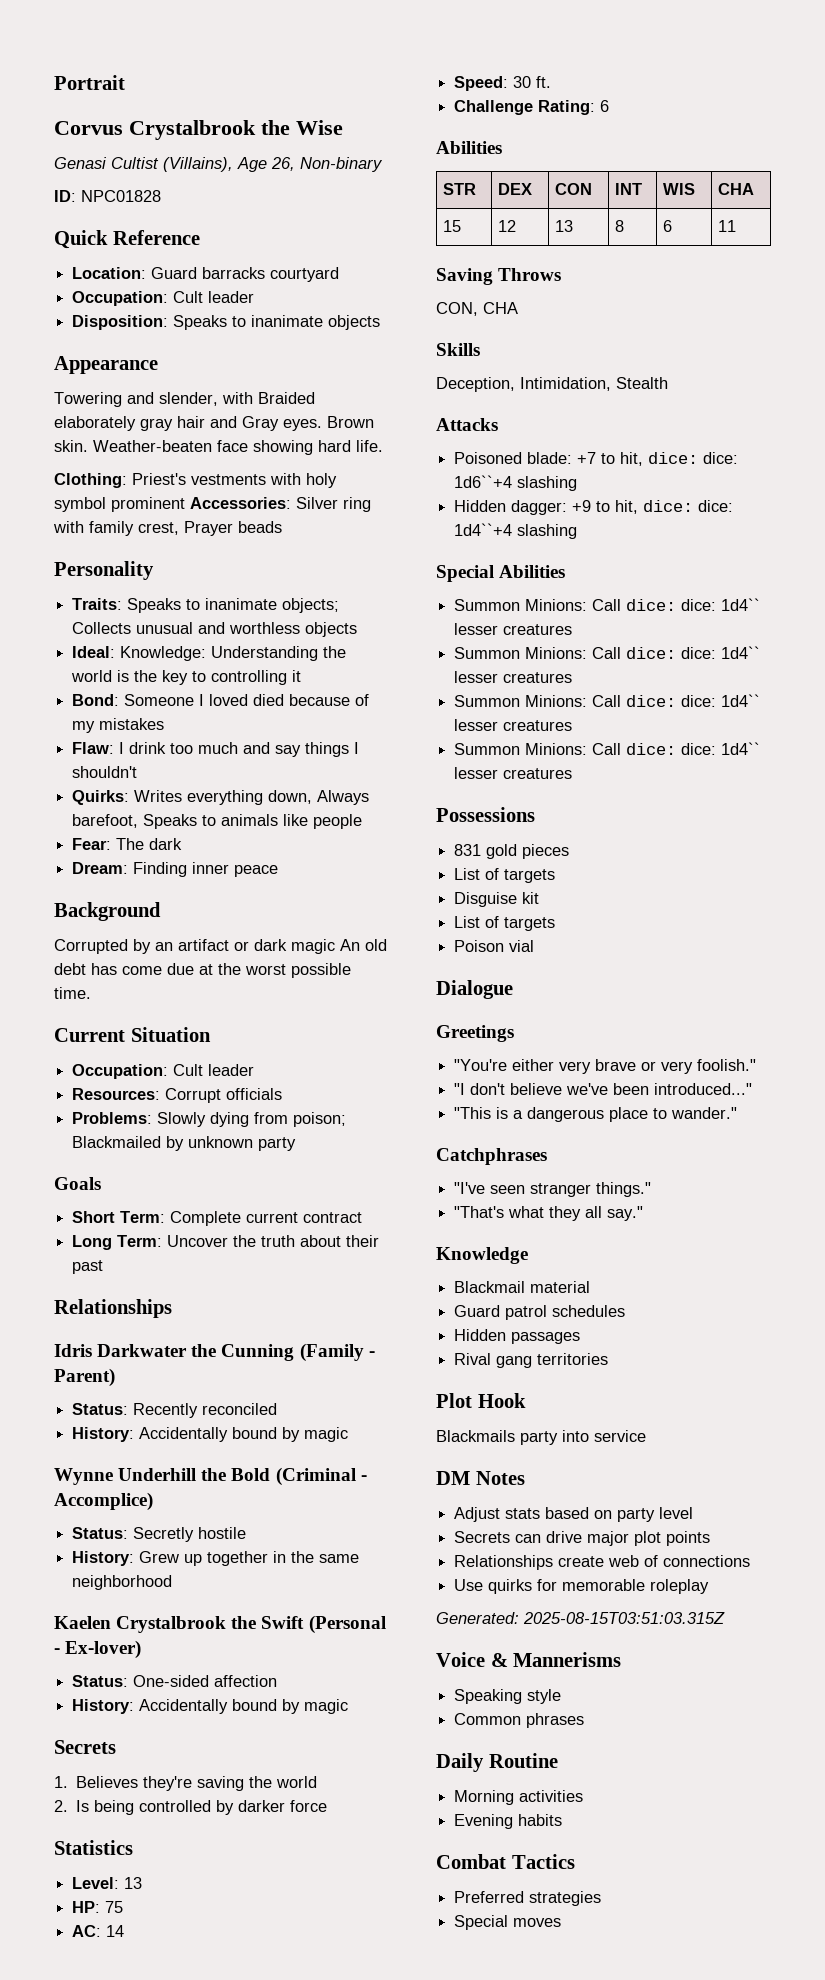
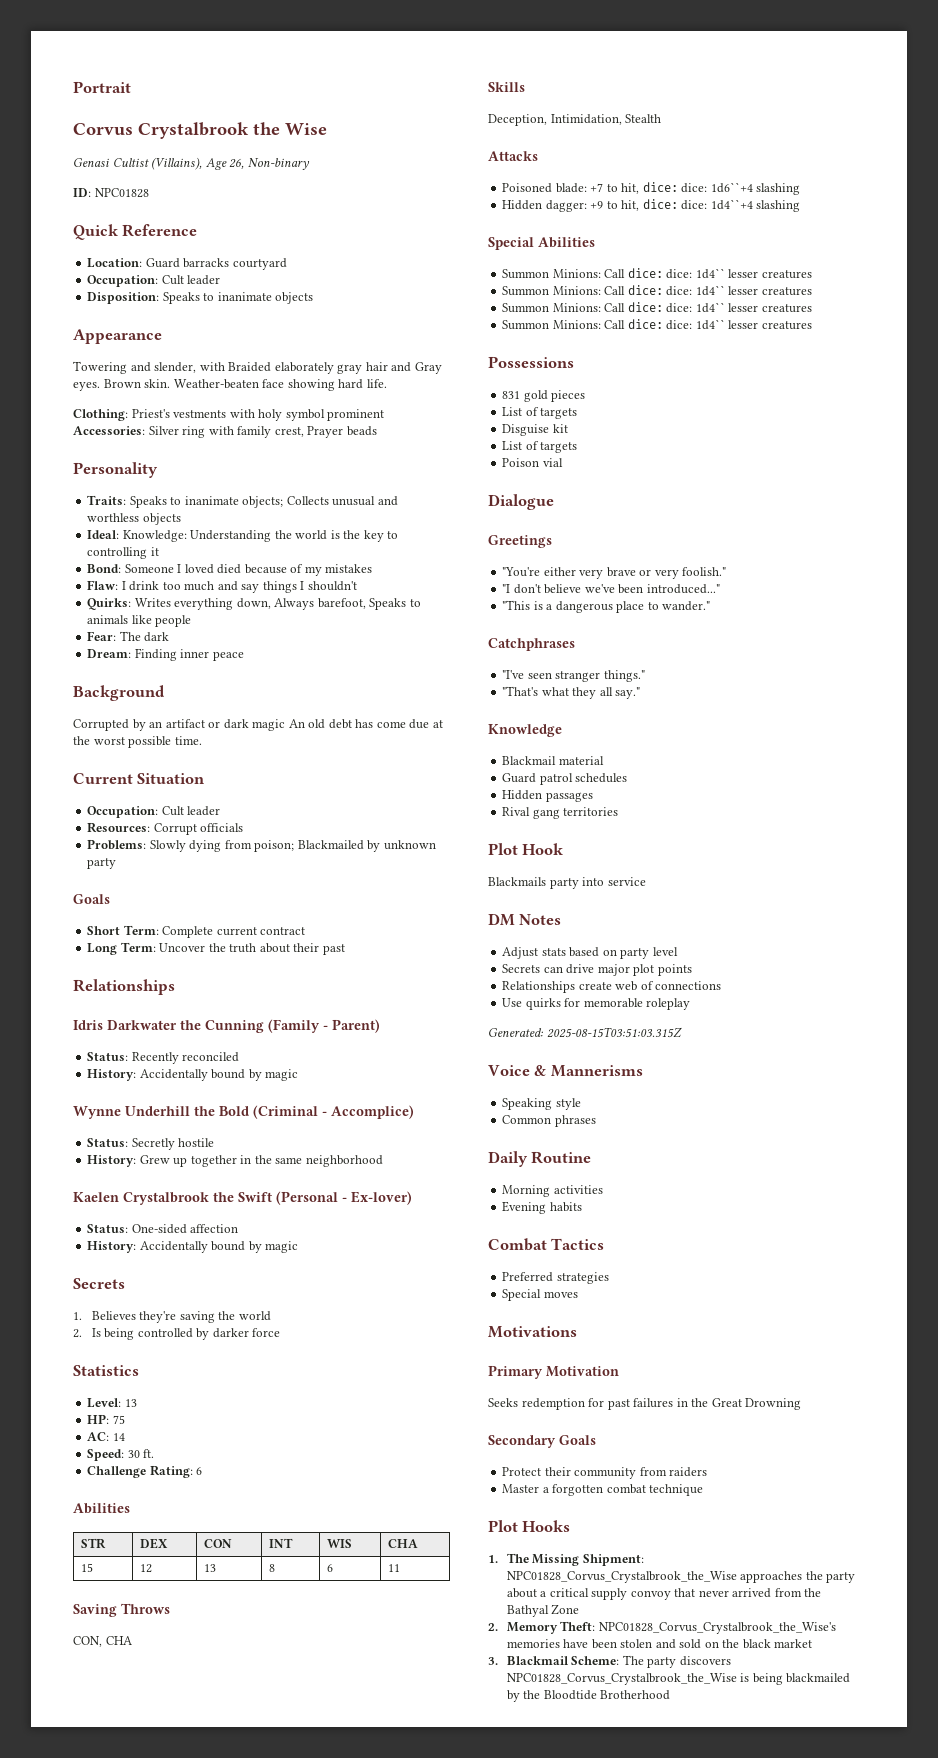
(562, 1922) none -> [488,1326,577,1338] [488,1365,619,1379] [488,1398,802,1410] [488,1435,596,1448] [502,1467,708,1479] [502,1484,704,1496] [488,1520,571,1532] [488,1553,644,1566] [506,1571,856,1583] [506,1588,822,1600] [506,1604,580,1617] [488,1621,836,1634] [506,1639,813,1649] [488,1655,731,1668] [506,1673,851,1685] [506,1690,671,1702] // Motivations // Primary Motivation // Seeks redemption for past failures in the Great Drowning // Secondary Goals // Protect their community from raiders // Master a forgotten combat technique // Plot Hooks // 1. The Missing Shipment: NPC01828_Corvus_Crystalbrook_the_Wise approaches the party about a critical supply convoy that never arrived from the Bathyal Zone // 2. Memory Theft: NPC01828_Corvus_Crystalbrook_the_Wise's memories have been stolen and sold on the black market // 3. Blackmail Scheme: The party discovers NPC01828_Corvus_Crystalbrook_the_Wise is being blackmailed by the Bloodtide Brotherhood

